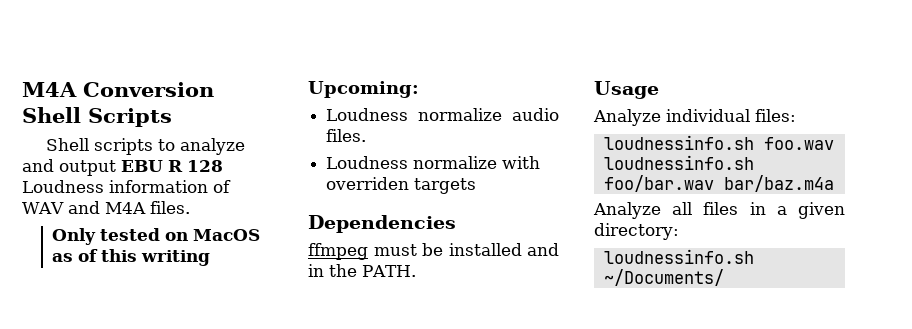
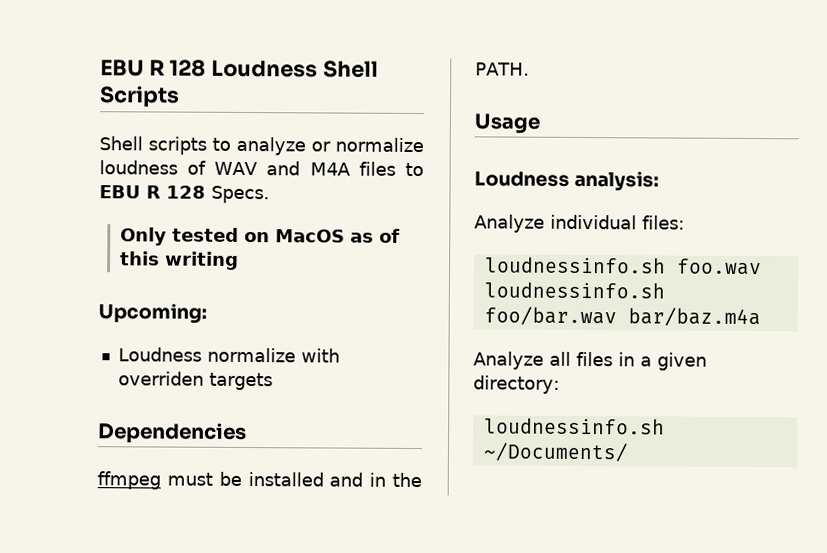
[22,82,214,97] M4A Conversion -> [100,59,319,78] EBU R 128 Loudness
[22,159,223,176] [22,180,231,193] [22,201,190,214] and output EBU R 128 Loudness information of WAV and M4A files. -> [311,137,424,153] [99,160,424,177] [99,185,270,204] or normalize loudness of WAV and M4A files to EBU R 128 Specs.
[326,108,559,121] [326,129,367,142] // Loudness normalize audio files. -> (207, 313) none
(659, 90) none -> [474,170,660,192] // Loudness analysis:

